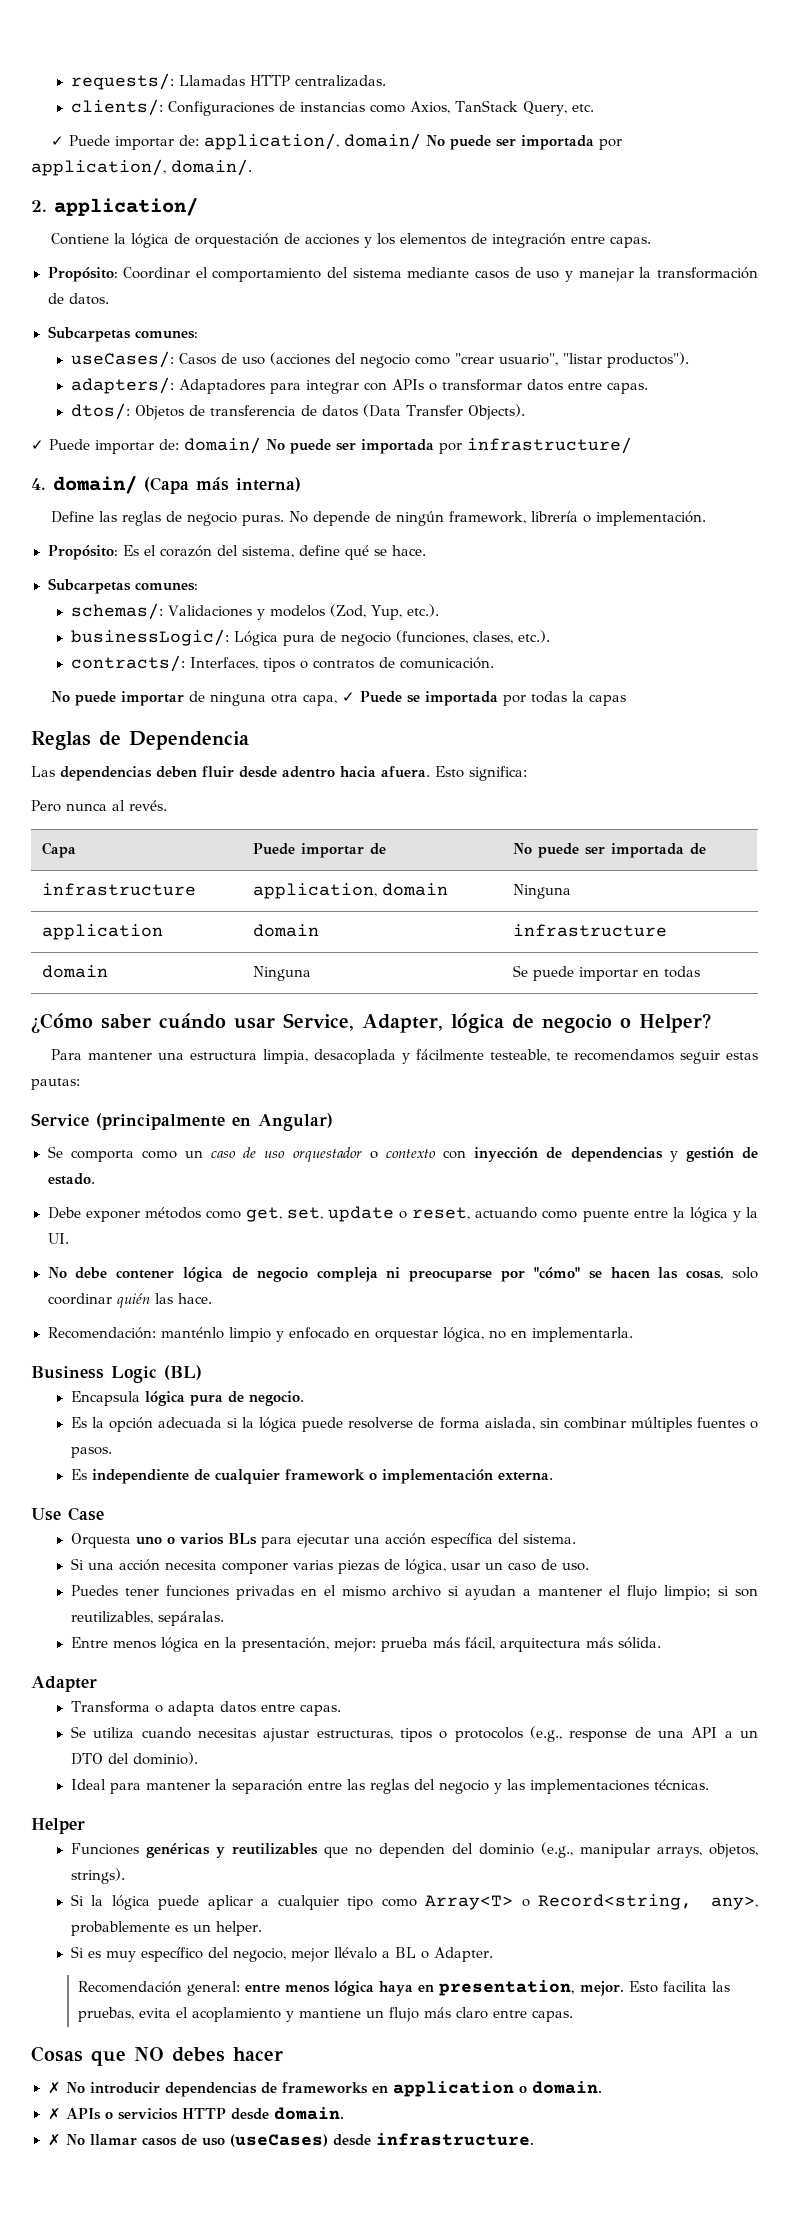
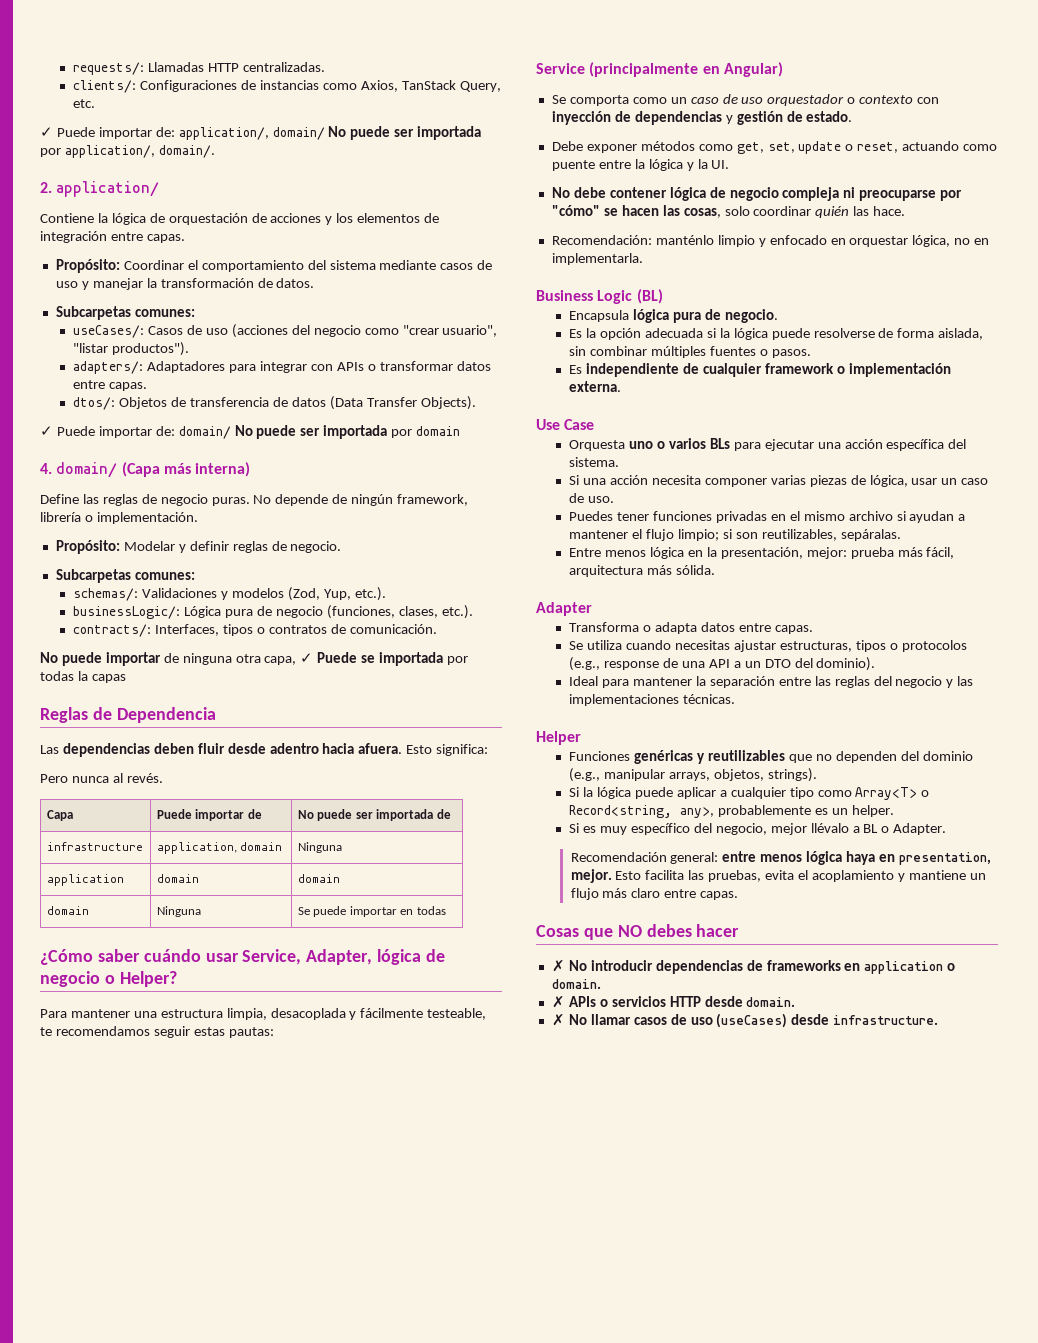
[467,437,632,454] infrastructure/ -> [416,426,461,436] domain
[122,545,426,560] Es el corazón del sistema, define qué se hace. -> [123,541,342,553] Modelar y definir reglas de negocio.
[512,924,667,937] infrastructure -> [297,874,340,883] domain

